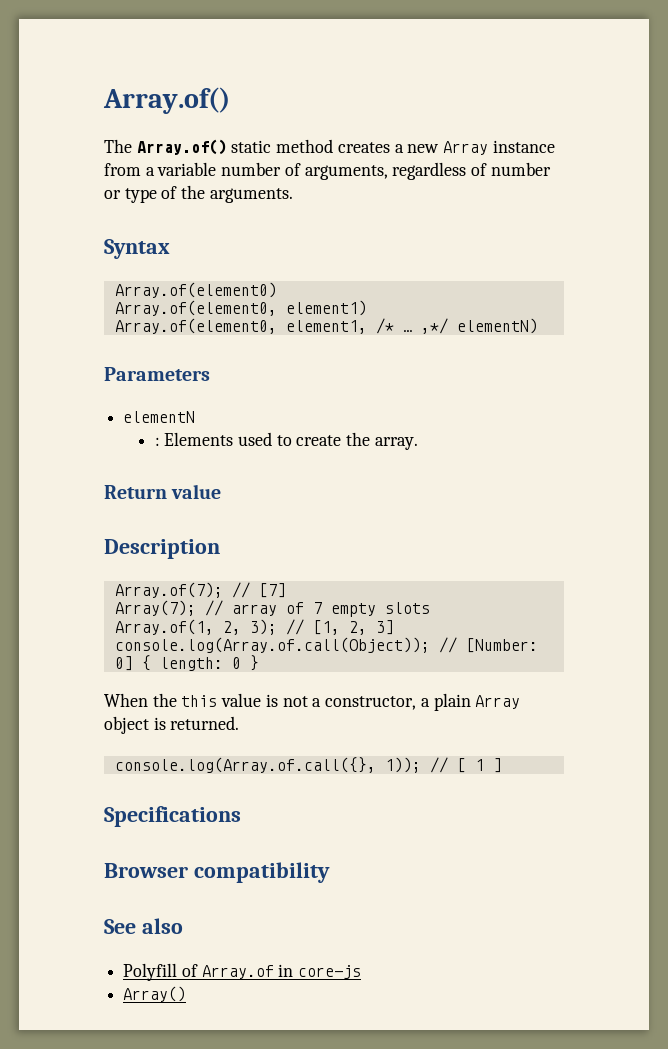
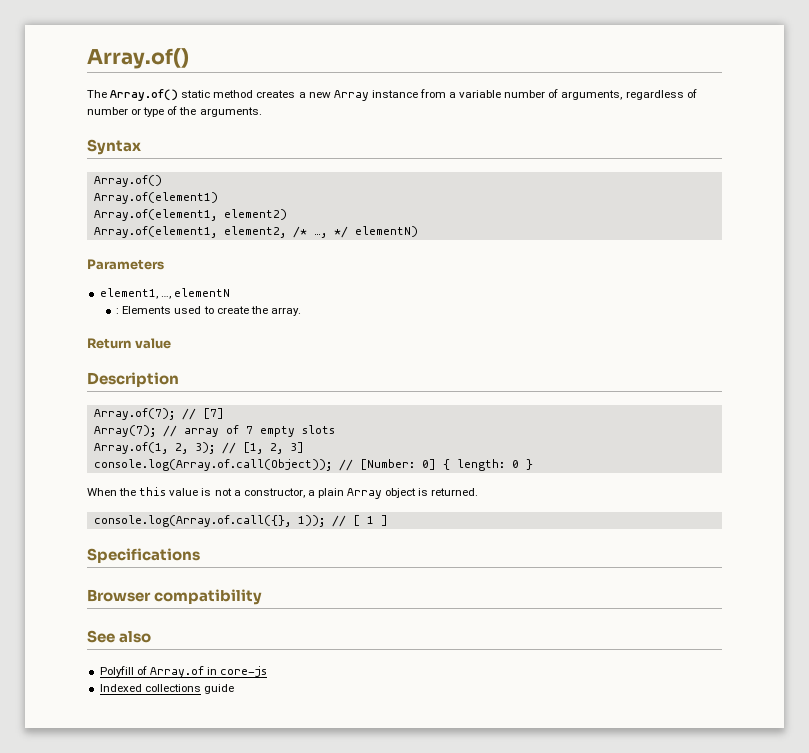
[114,282,277,298] [114,300,367,316] [114,318,448,334] Array.of(element0) // Array.of(element0, element1) // Array.of(element0, element1, /* … ,*/ -> [93,175,162,187] [93,192,218,204] [93,209,287,221] [93,226,348,238] Array.of() // Array.of(element1) // Array.of(element1, element2) // Array.of(element1, element2, /* …, */
(210, 374) none -> [99,288,171,299] element1, …,
[123,986,187,1002] Array() -> [99,684,234,694] Indexed collections guide

